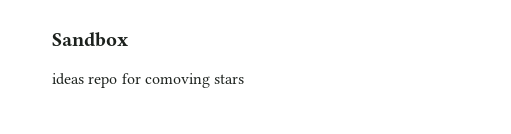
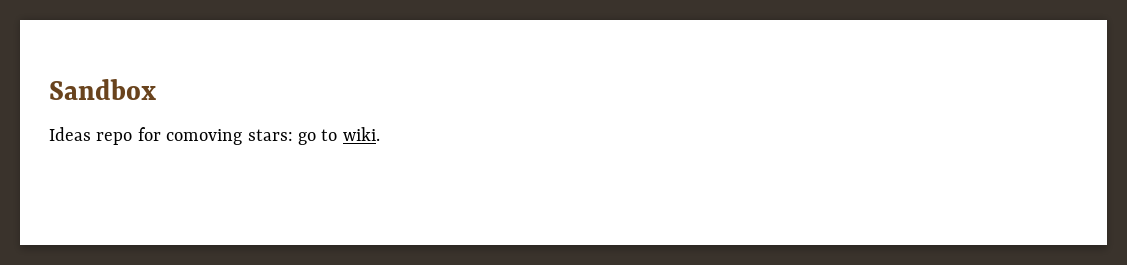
[52,73,84,85] ideas -> [49,127,91,141] Ideas
[214,74,245,84] stars -> [247,127,380,145] stars: go to wiki.

